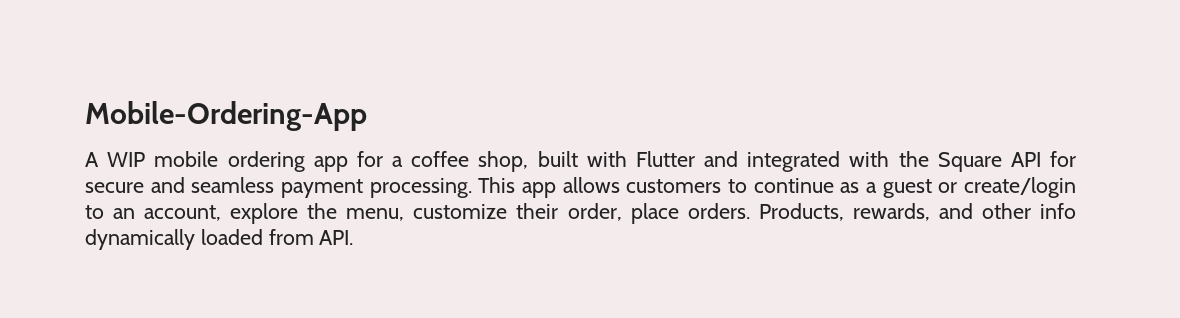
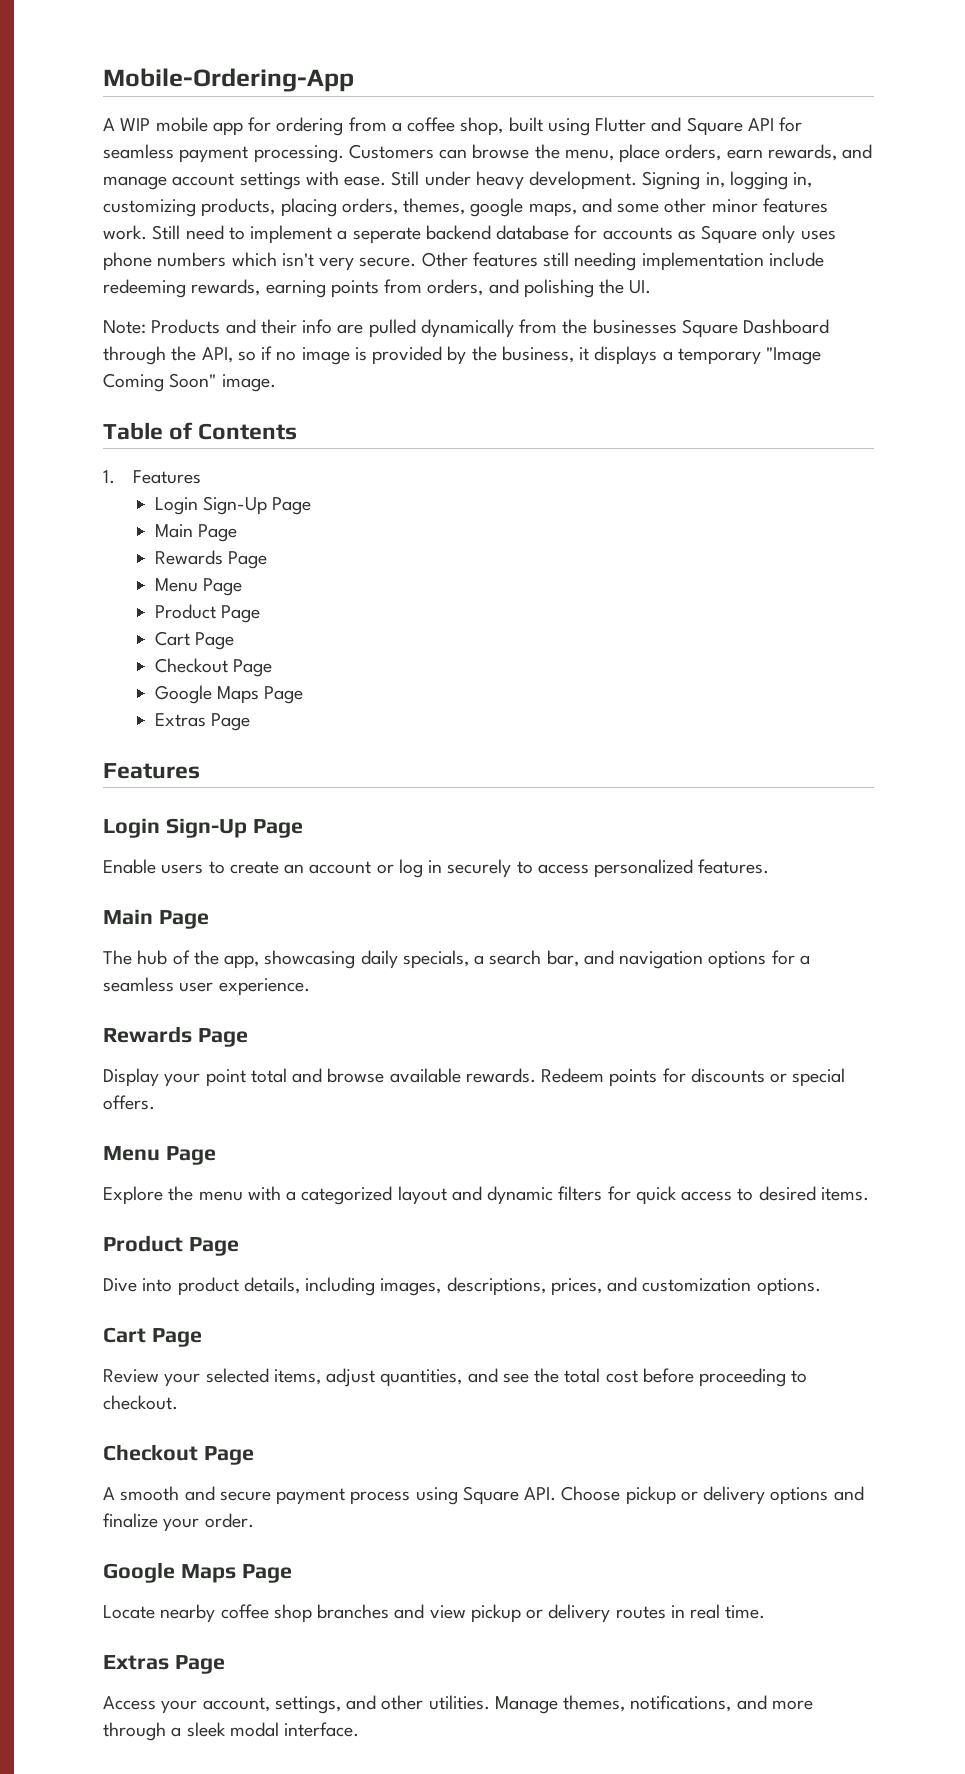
[227,151,305,172] ordering -> (208, 124) none
(383, 159) none -> [276,117,387,136] ordering from
[586,151,627,167] with -> [547,118,590,136] using
[747,151,929,172] integrated with the -> (682, 124) none
[85,177,185,193] secure and -> (803, 124) none
[478,177,1076,198] [85,203,1077,224] [85,229,354,250] This app allows customers to continue as a guest or create/login to an account, explore the menu, customize their order, place orders. Products, rewards, and other info dynamically loaded from API. -> [348,144,873,163] [103,171,813,190] [103,198,828,217] [103,225,836,244] [103,252,824,271] [103,279,652,298] [103,319,830,338] [103,346,822,365] [103,373,276,392] [103,422,298,440] [103,470,202,484] [154,496,312,515] [154,524,238,542] [154,550,268,569] [154,578,243,596] [154,604,261,623] [154,631,235,650] [154,658,273,677] [154,685,304,704] [154,713,251,731] [103,763,200,779] [103,818,303,838] [103,859,770,878] [103,909,209,929] [103,950,810,969] [103,977,310,996] [103,1026,248,1047] [103,1068,846,1087] [103,1095,155,1110] [103,1146,216,1165] [103,1186,869,1205] [103,1235,239,1256] [103,1277,821,1296] [103,1327,202,1347] [103,1368,808,1387] [103,1395,178,1410] [103,1444,254,1465] [103,1486,864,1505] [103,1513,254,1532] [103,1562,292,1583] [103,1604,766,1623] [103,1655,225,1674] [103,1695,813,1714] [103,1722,360,1741] Customers can browse the menu, place orders, earn rewards, and manage account settings with ease. Still under heavy development. Signing in, logging in, customizing products, placing orders, themes, google maps, and some other minor features work. Still need to implement a seperate backend database for accounts as Square only uses phone numbers which isn't very secure. Other features still needing implementation include redeeming rewards, earning points from orders, and polishing the UI. // Note: Products and their info are pulled dynamically from the businesses Square Dashboard through the API, so if no image is provided by the business, it displays a temporary "Image Coming Soon" image. // Table of Contents // 1. Features // Login Sign-Up Page // Main Page // Rewards Page // Menu Page // Product Page // Cart Page // Checkout Page // Google Maps Page // Extras Page // Features // Login Sign-Up Page // Enable users to create an account or log in securely to access personalized features. // Main Page // The hub of the app, showcasing daily specials, a search bar, and navigation options for a seamless user experience. // Rewards Page // Display your point total and browse available rewards. Redeem points for discounts or special offers. // Menu Page // Explore the menu with a categorized layout and dynamic filters for quick access to desired items. // Product Page // Dive into product details, including images, descriptions, prices, and customization options. // Cart Page // Review your selected items, adjust quantities, and see the total cost before proceeding to checkout. // Checkout Page // A smooth and secure payment process using Square API. Choose pickup or delivery options and finalize your order. // Google Maps Page // Locate nearby coffee shop branches and view pickup or delivery routes in real time. // Extras Page // Access your account, settings, and other utilities. Manage themes, notifications, and more through a sleek modal interface.

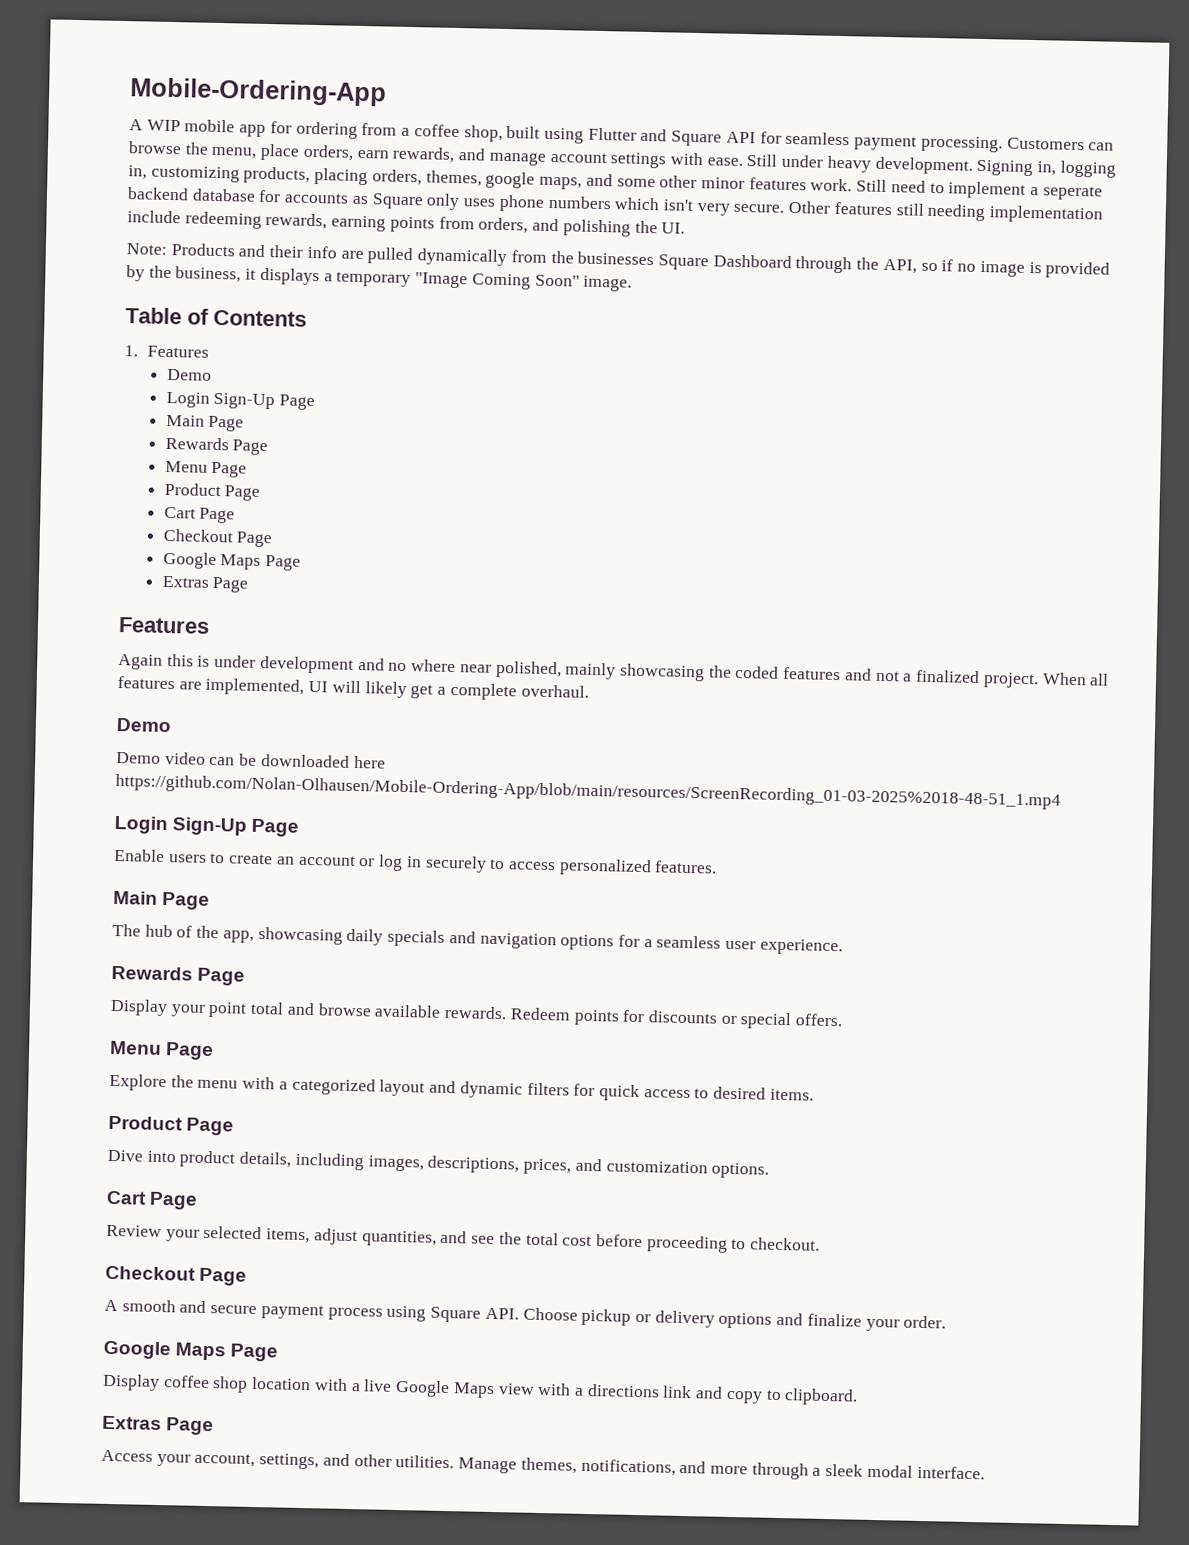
(202, 477) none -> [166,368,212,381] // Demo
(200, 771) none -> [118,654,1110,689] [117,675,589,701] [116,717,172,733] [116,751,386,769] [115,773,1061,810] // Again this is under development and no where near polished, mainly showcasing the coded features and not a finalized project. When all features are implemented, UI will likely get a complete overhaul. // Demo // Demo video can be downloaded here https://github.com/Nolan-Olhausen/Mobile-Ordering-App/blob/main/resources/ScreenRecording_01-03-2025%2018-48-51_1.mp4
[402,950,579,969] specials, a search bar, -> [387,929,446,947] specials
[103,1604,766,1623] Locate nearby coffee shop branches and view pickup or delivery routes in real time. -> [102,1373,859,1406] Display coffee shop location with a live Google Maps view with a directions link and copy to clipboard.

